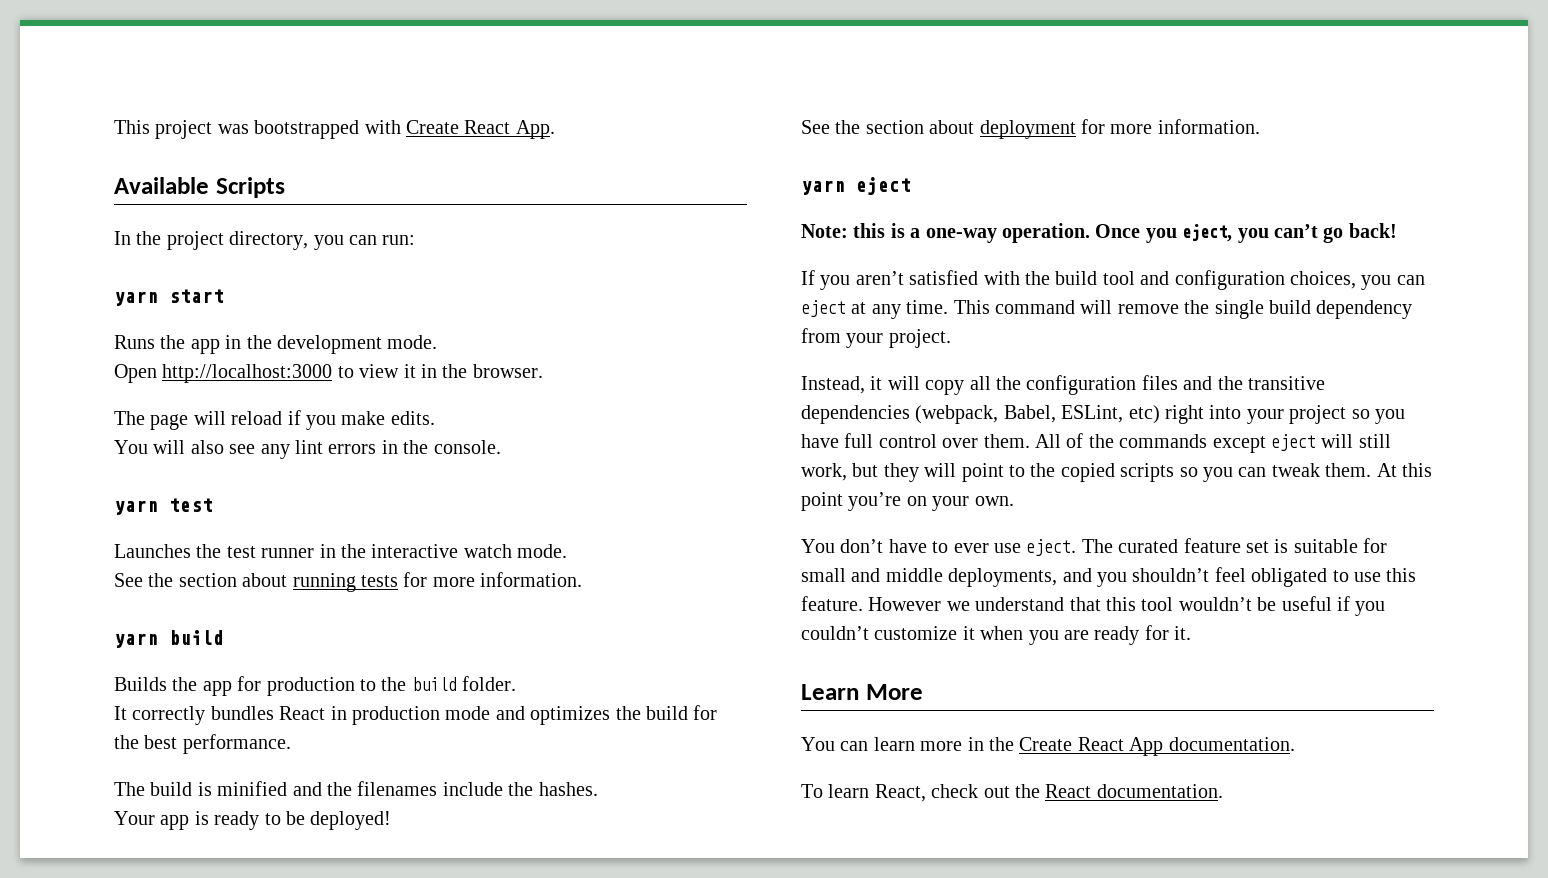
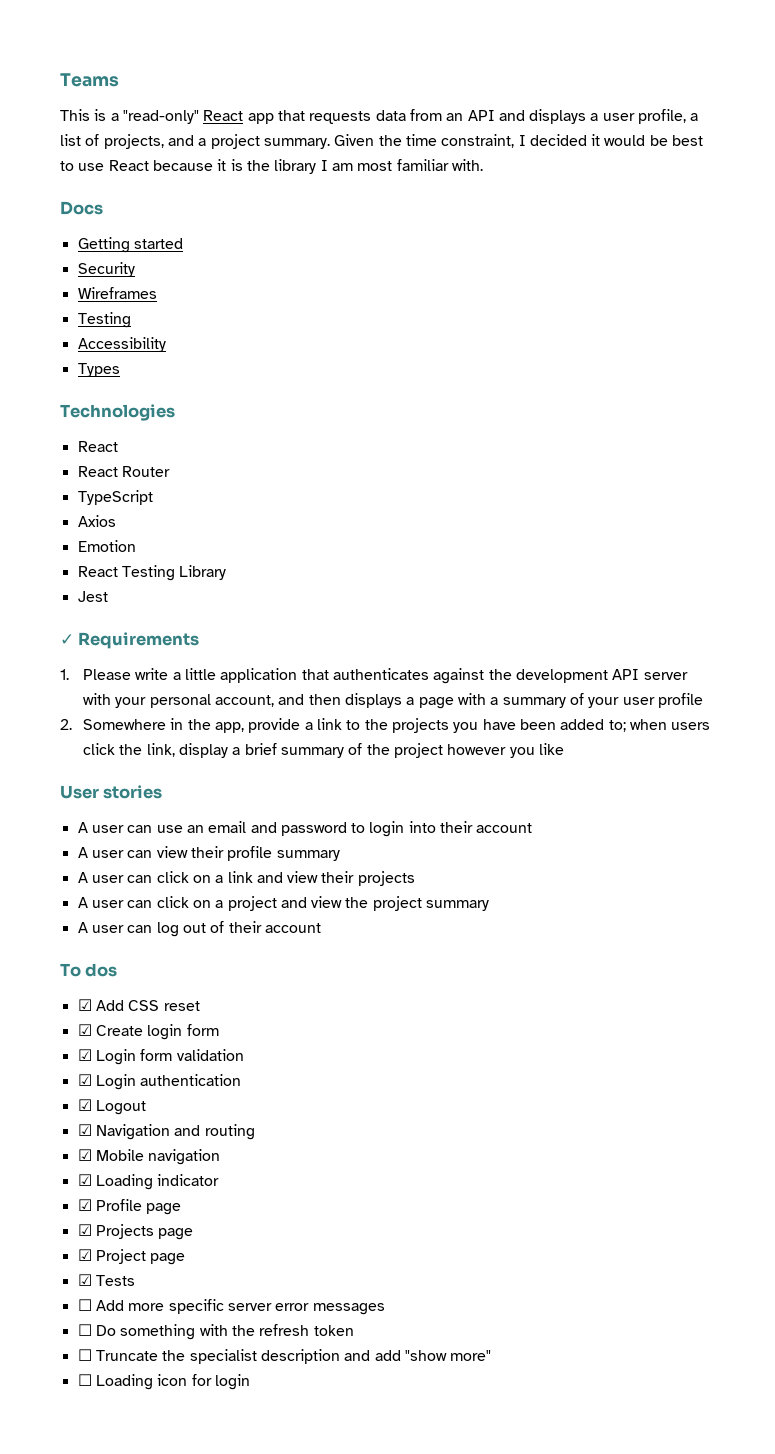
[114,120,555,139] [114,177,285,198] [114,231,416,250] [114,289,224,306] [114,335,438,354] [114,364,543,383] [114,410,435,430] [114,440,501,459] [114,498,213,515] [114,544,568,558] [114,572,583,592] [114,630,224,648] [114,676,517,696] [114,705,718,725] [114,734,291,754] [114,781,598,796] [114,811,392,830] [801,119,1260,139] [801,177,911,195] [801,223,1397,243] [801,270,1425,290] [801,300,1413,319] [801,328,951,348] [801,375,1325,395] [801,405,1405,424] [801,433,1391,453] [801,463,1432,482] [801,492,1014,511] [801,538,1388,556] [801,567,1417,587] [801,596,1386,616] [801,625,1192,645] [801,684,923,700] [801,737,1295,756] [801,784,1223,802] This project was bootstrapped with Create React App. // Available Scripts // In the project directory, you can run: // yarn start // Runs the app in the development mode. // Open http://localhost:3000 to view it in the browser. // The page will reload if you make edits. // You will also see any lint errors in the console. // yarn test // Launches the test runner in the interactive watch mode. // See the section about running tests for more information. // yarn build // Builds the app for production to the build folder. // It correctly bundles React in production mode and optimizes the build for the best performance. // The build is minified and the filenames include the hashes. // Your app is ready to be deployed! // See the section about deployment for more information. // yarn eject // Note: this is a one-way operation. Once you eject, you can’t go back! // If you aren’t satisfied with the build tool and configuration choices, you can eject at any time. This command will remove the single build dependency from your project. // Instead, it will copy all the configuration files and the transitive dependencies (webpack, Babel, ESLint, etc) right into your project so you have full control over them. All of the commands except eject will still work, but they will point to the copied scripts so you can tweak them. At this point you’re on your own. // You don’t have to ever use eject. The curated feature set is suitable for small and middle deployments, and you shouldn’t feel obligated to use this feature. However we understand that this tool wouldn’t be useful if you couldn’t customize it when you are ready for it. // Learn More // You can learn more in the Create React App documentation. // To learn React, check out the React documentation. -> [60,73,119,87] [60,109,699,124] [60,134,704,149] [60,159,483,174] [60,201,103,215] [77,237,183,253] [77,262,135,277] [77,287,157,299] [77,312,131,328] [77,337,166,352] [77,363,120,377] [60,404,175,421] [77,441,118,452] [77,466,170,477] [77,490,153,505] [77,515,116,527] [77,540,136,552] [77,565,227,581] [77,591,108,602] [60,632,200,649] [60,668,688,684] [83,693,703,709] [60,718,711,733] [83,743,564,758] [60,785,163,799] [77,821,533,837] [77,846,340,861] [77,871,415,886] [77,896,490,911] [77,921,321,937] [60,963,118,977] [77,999,200,1011] [77,1024,219,1040] [77,1049,244,1065] [77,1074,242,1090] [77,1099,146,1115] [77,1124,255,1140] [77,1149,221,1165] [77,1174,220,1190] [77,1199,182,1215] [77,1224,194,1240] [77,1249,186,1265] [77,1274,135,1286] [77,1299,385,1315] [77,1324,354,1340] [77,1349,492,1364] [77,1374,250,1390] Teams // This is a "read-only" React app that requests data from an API and displays a user profile, a list of projects, and a project summary. Given the time constraint, I decided it would be best to use React because it is the library I am most familiar with. // Docs // Getting started // Security // Wireframes // Testing // Accessibility // Types // Technologies // React // React Router // TypeScript // Axios // Emotion // React Testing Library // Jest // ✓ Requirements // 1. Please write a little application that authenticates against the development API server with your personal account, and then displays a page with a summary of your user profile // 2. Somewhere in the app, provide a link to the projects you have been added to; when users click the link, display a brief summary of the project however you like // User stories // A user can use an email and password to login into their account // A user can view their profile summary // A user can click on a link and view their projects // A user can click on a project and view the project summary // A user can log out of their account // To dos // ☑ Add CSS reset // ☑ Create login form // ☑ Login form validation // ☑ Login authentication // ☑ Logout // ☑ Navigation and routing // ☑ Mobile navigation // ☑ Loading indicator // ☑ Profile page // ☑ Projects page // ☑ Project page // ☑ Tests // ☐ Add more specific server error messages // ☐ Do something with the refresh token // ☐ Truncate the specialist description and add "show more" // ☐ Loading icon for login

